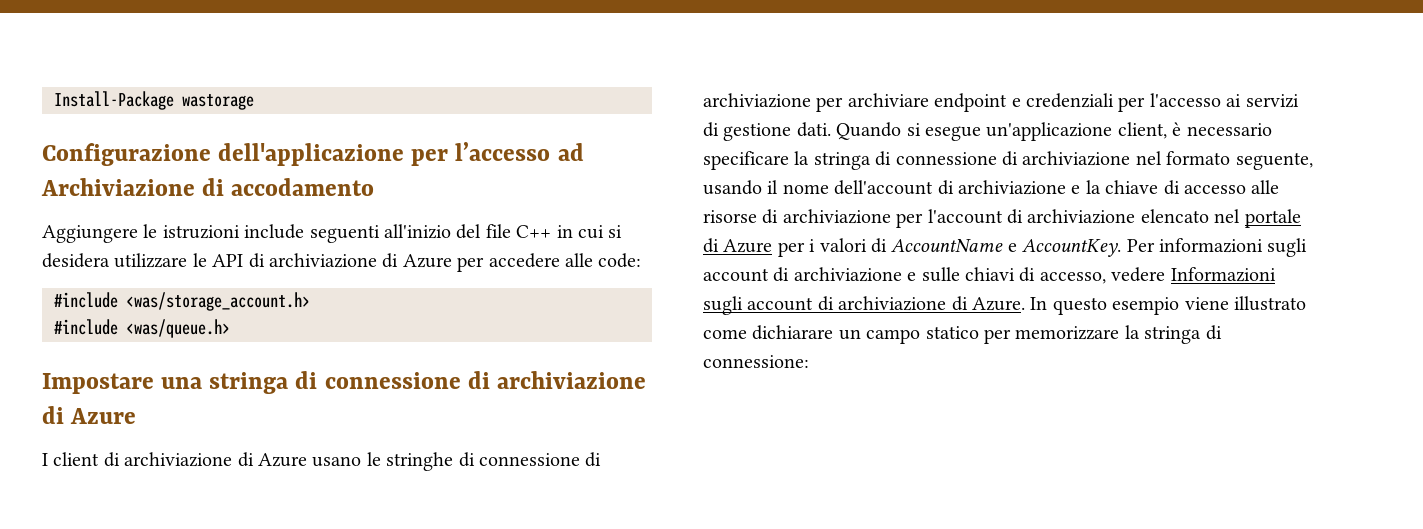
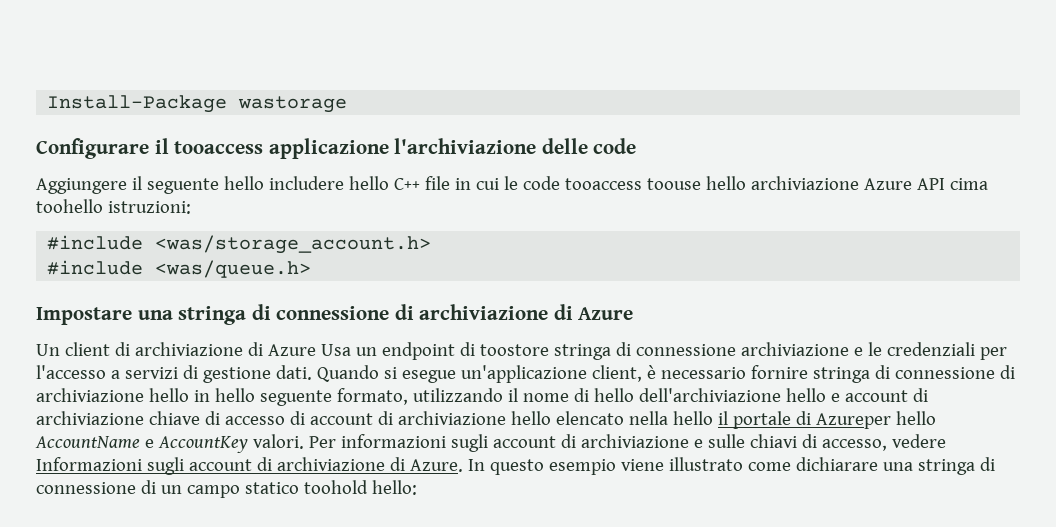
[42,142,584,166] [41,178,375,196] [42,224,623,243] [42,253,642,272] Configurazione dell'applicazione per l’accesso ad Archiviazione di accodamento // Aggiungere le istruzioni include seguenti all'inizio del file C++ in cui si desidera utilizzare le API di archiviazione di Azure per accedere alle code: -> [36,138,637,159] [36,176,988,194] [36,199,191,214] Configurare il tooaccess applicazione l'archiviazione delle code // Aggiungere il seguente hello includere hello C++ file in cui le code tooaccess toouse hello archiviazione Azure API cima toohello istruzioni:
[42,453,48,466] I -> [36,344,60,356] Un
[312,452,602,471] [703,93,1021,112] usano le stringhe di connessione di archiviazione per archiviare endpoint e -> [320,342,882,360] Usa un endpoint di toostore stringa di connessione archiviazione e le
[1226,94,1242,107] ai -> [110,370,120,379] a
[703,151,1313,170] [703,180,1280,195] [703,209,1301,228] [703,238,1122,257] specificare la stringa di connessione di archiviazione nel formato seguente, usando il nome dell'account di archiviazione e la chiave di accesso alle risorse di archiviazione per l'account di archiviazione elencato nel portale di Azure per i valori di AccountName e AccountKey. -> [750,365,1015,383] [36,388,928,406] [36,411,936,429] [35,434,304,453] fornire stringa di connessione di archiviazione hello in hello seguente formato, utilizzando il nome di hello dell'archiviazione hello e account di archiviazione chiave di accesso di account di archiviazione hello elencato nella hello il portale di Azureper hello AccountName e AccountKey valori.
[838,325,1222,344] [703,355,809,368] un campo statico per memorizzare la stringa di connessione: -> [882,457,995,475] [36,480,417,498] una stringa di connessione di un campo statico toohold hello:

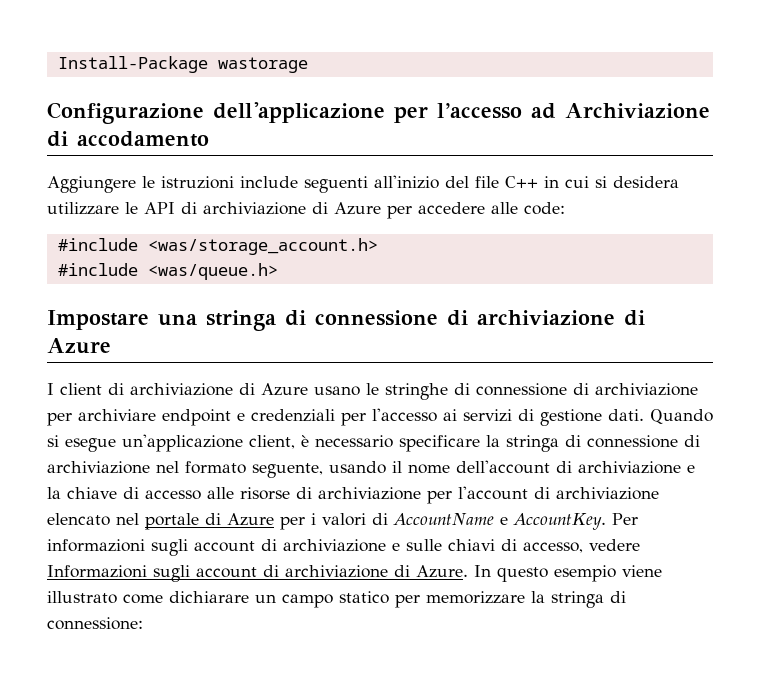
[36,138,637,159] [36,176,988,194] [36,199,191,214] Configurare il tooaccess applicazione l'archiviazione delle code // Aggiungere il seguente hello includere hello C++ file in cui le code tooaccess toouse hello archiviazione Azure API cima toohello istruzioni: -> [47,102,710,124] [47,131,209,147] [47,175,679,193] [47,202,565,219] Configurazione dell'applicazione per l’accesso ad Archiviazione di accodamento // Aggiungere le istruzioni include seguenti all'inizio del file C++ in cui si desidera utilizzare le API di archiviazione di Azure per accedere alle code:
[36,344,60,356] Un -> [47,383,54,395] I
[320,342,882,360] Usa un endpoint di toostore stringa di connessione archiviazione e le -> [314,383,698,400] [47,409,245,426] usano le stringhe di connessione di archiviazione per archiviare endpoint e
[110,370,120,379] a -> [443,409,457,421] ai
[750,365,1015,383] [36,388,928,406] [36,411,936,429] [35,434,304,453] fornire stringa di connessione di archiviazione hello in hello seguente formato, utilizzando il nome di hello dell'archiviazione hello e account di archiviazione chiave di accesso di account di archiviazione hello elencato nella hello il portale di Azureper hello AccountName e AccountKey valori. -> [399,435,700,452] [47,460,695,478] [47,486,659,504] [47,513,606,530] specificare la stringa di connessione di archiviazione nel formato seguente, usando il nome dell'account di archiviazione e la chiave di accesso alle risorse di archiviazione per l'account di archiviazione elencato nel portale di Azure per i valori di AccountName e AccountKey.
[882,457,995,475] [36,480,417,498] una stringa di connessione di un campo statico toohold hello: -> [255,591,626,608] [47,617,143,630] un campo statico per memorizzare la stringa di connessione:

